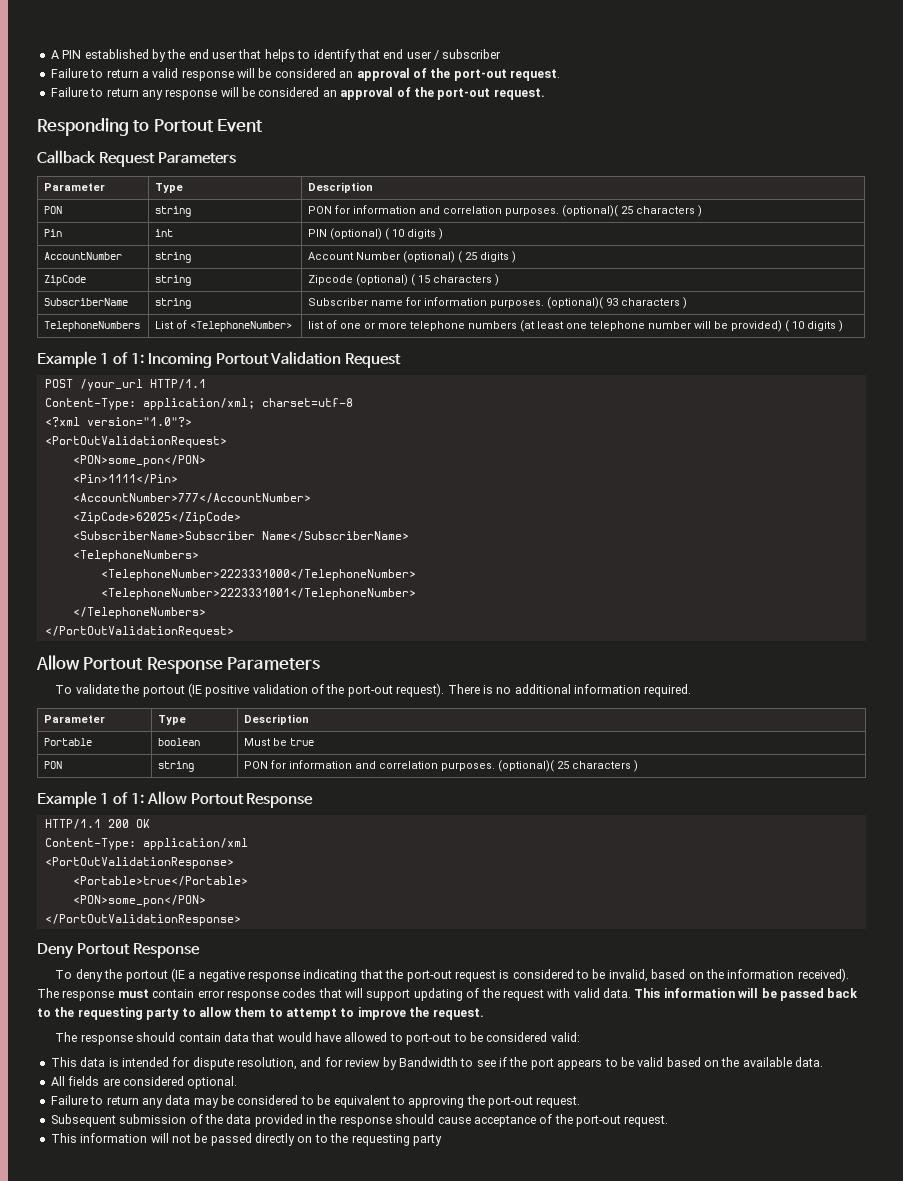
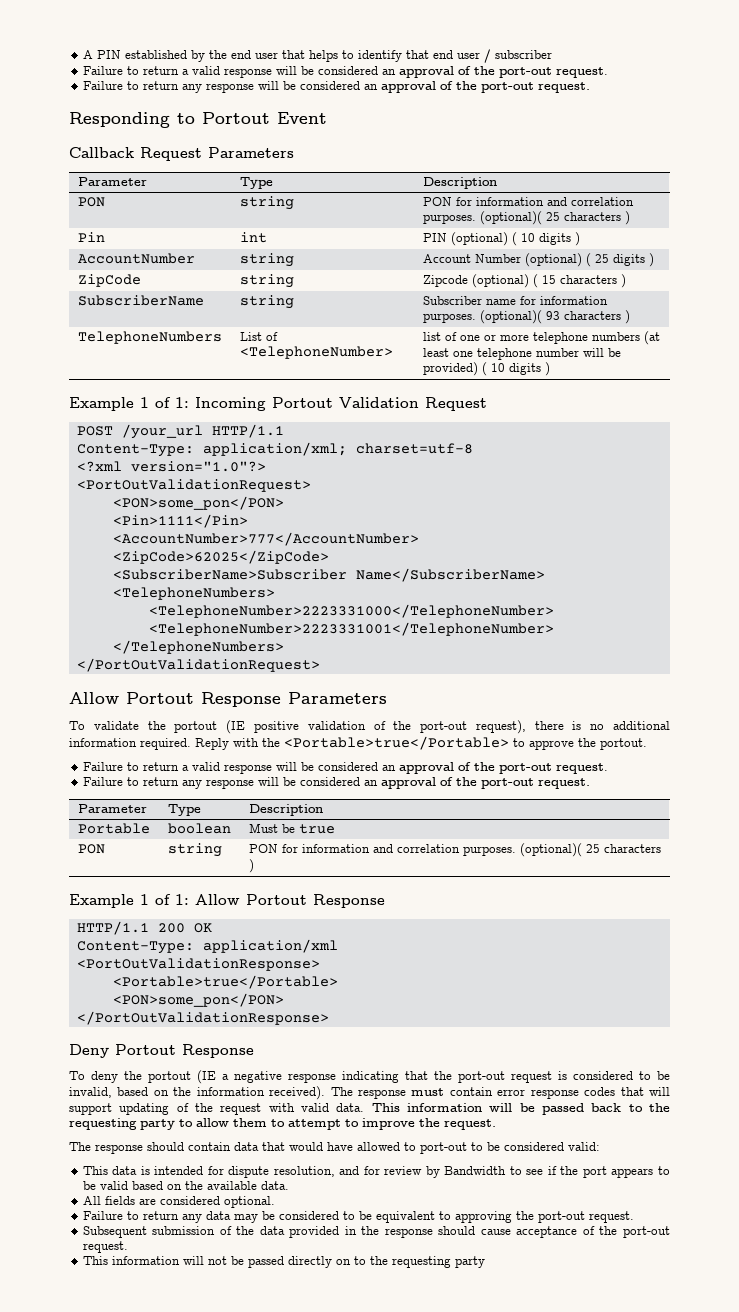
[396,683,480,697] request). There -> [475,720,564,734] request), there
(692, 690) none -> [195,736,647,750] [82,762,608,774] [82,777,590,789] Reply with the <Portable>true</Portable> to approve the portout. // Failure to return a valid response will be considered an approval of the port-out request. // Failure to return any response will be considered an approval of the port-out request.

